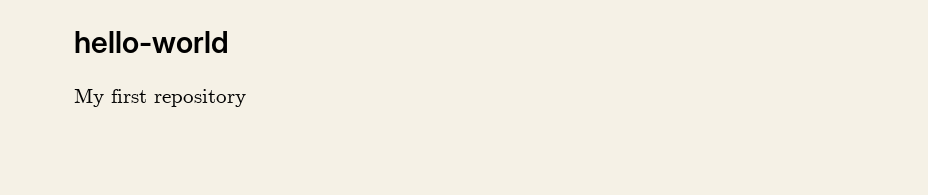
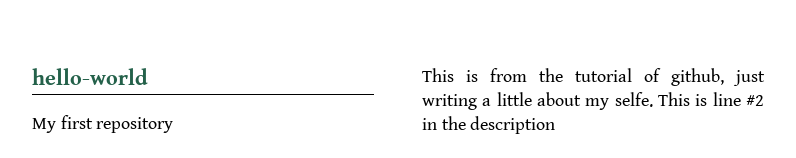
(246, 98) none -> [422,68,765,86] [422,92,764,110] [422,116,556,134] // This is from the tutorial of github, just writing a little about my selfe. This is line #2 in the description

